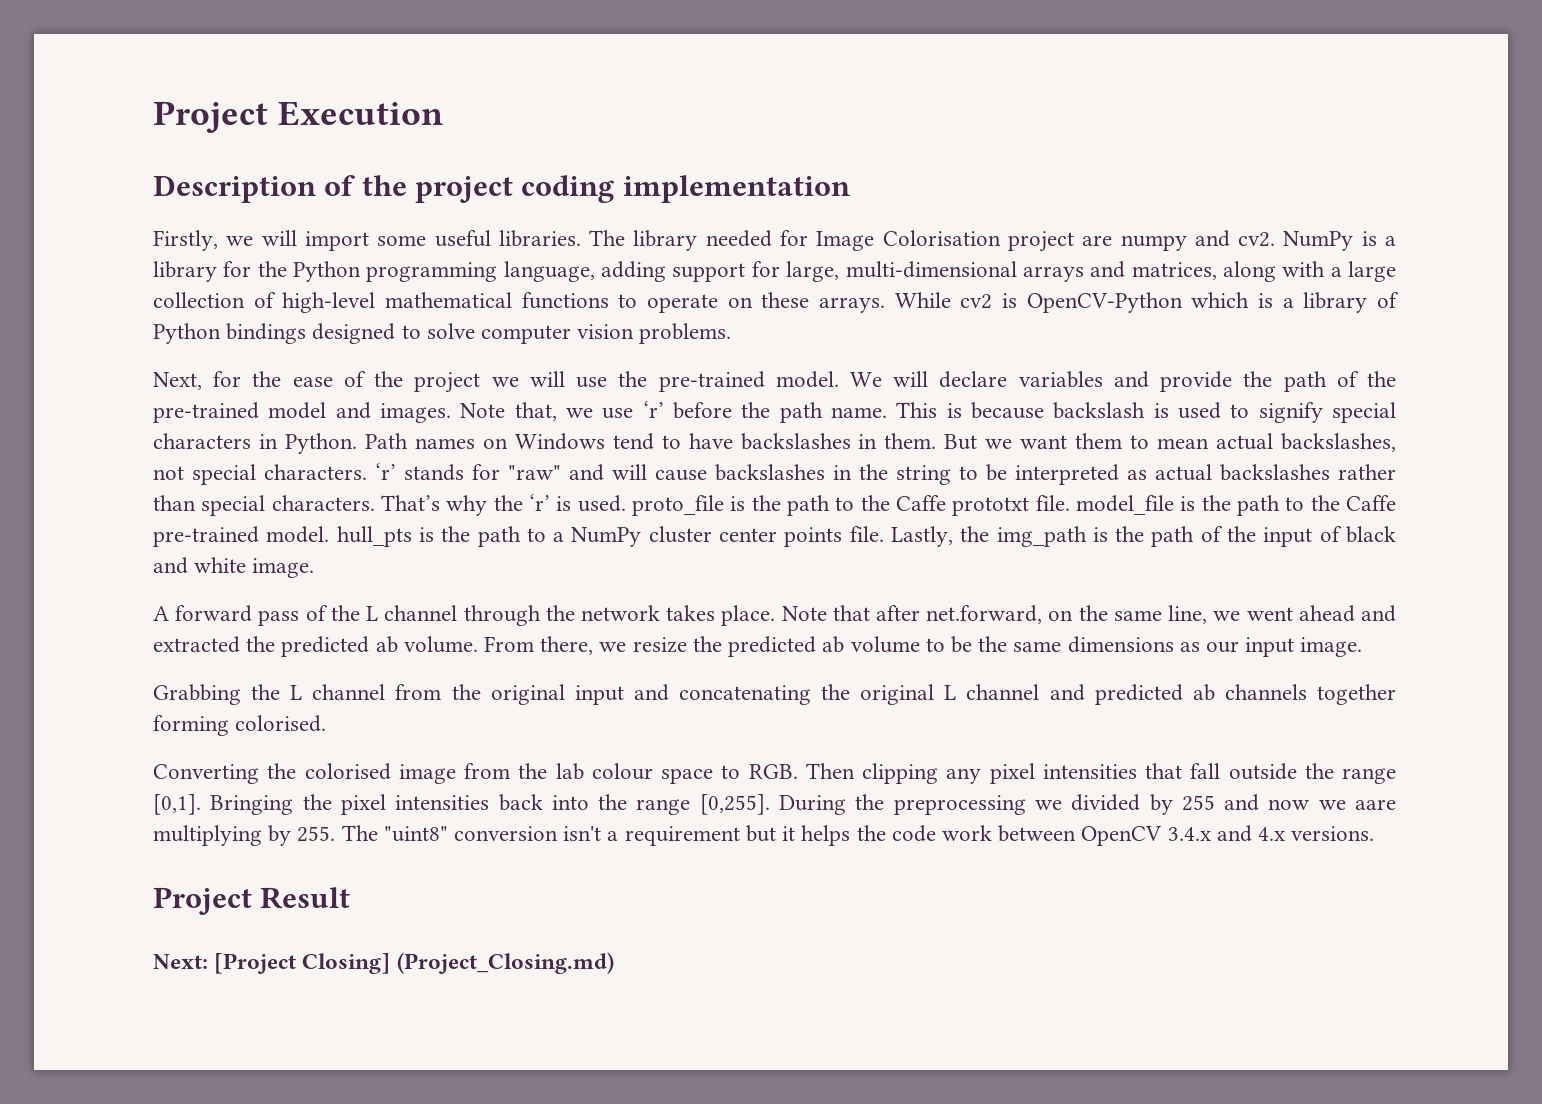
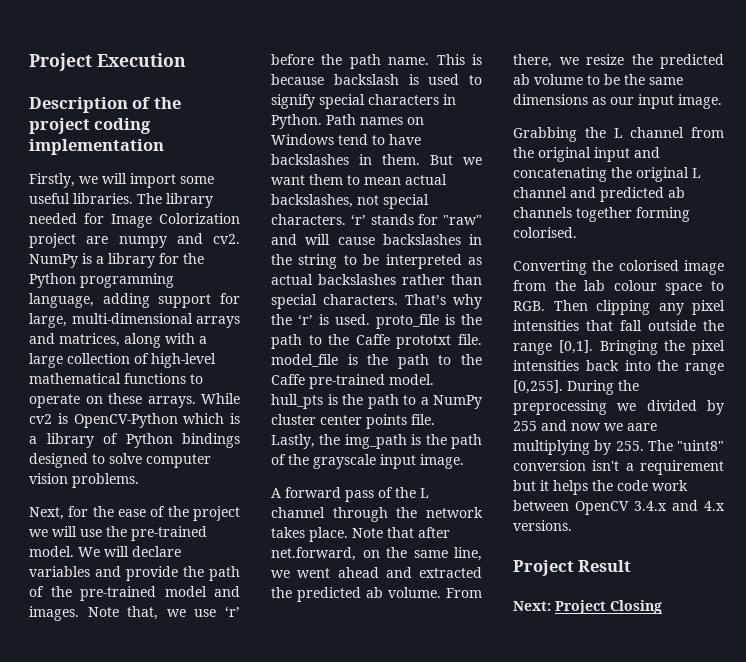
[882,230,1001,246] Colorisation -> [159,213,240,224] Colorization
[1263,526,1397,547] [153,557,247,574] input of black and white -> [313,454,416,469] grayscale input
[214,952,614,974] [Project Closing] (Project_Closing.md) -> [555,600,662,614] Project Closing

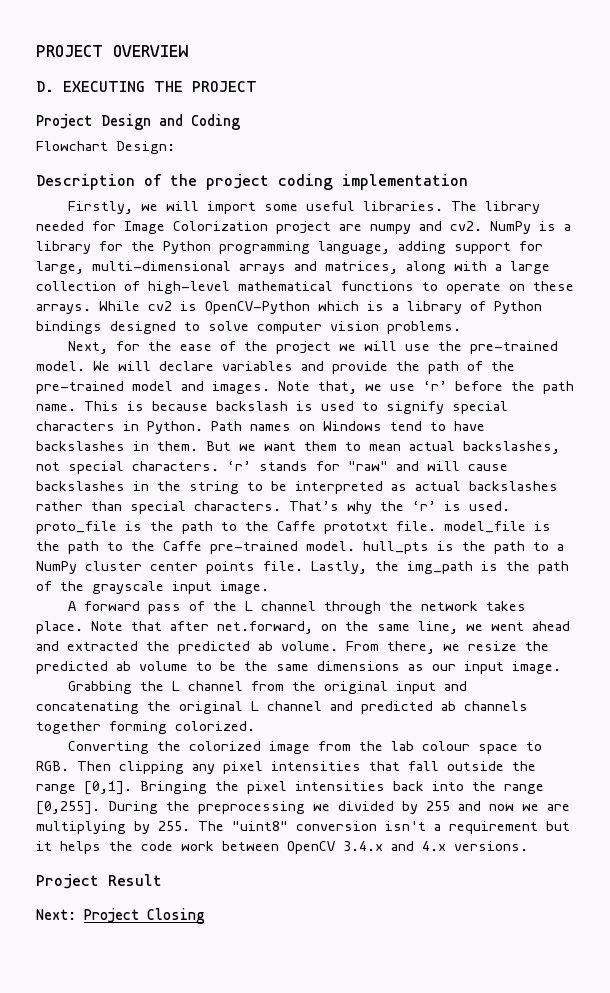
[29,53,186,71] Project Execution -> [36,45,188,57] [36,81,257,92] [36,114,240,130] [36,141,175,154] PROJECT OVERVIEW // D. EXECUTING THE PROJECT // Project Design and Coding // Flowchart Design:
[513,227,577,238] colorised. -> [175,721,255,731] colorized.
[618,260,679,271] colorised -> [188,741,261,751] colorized
[627,423,657,431] aare -> [547,804,570,811] are

